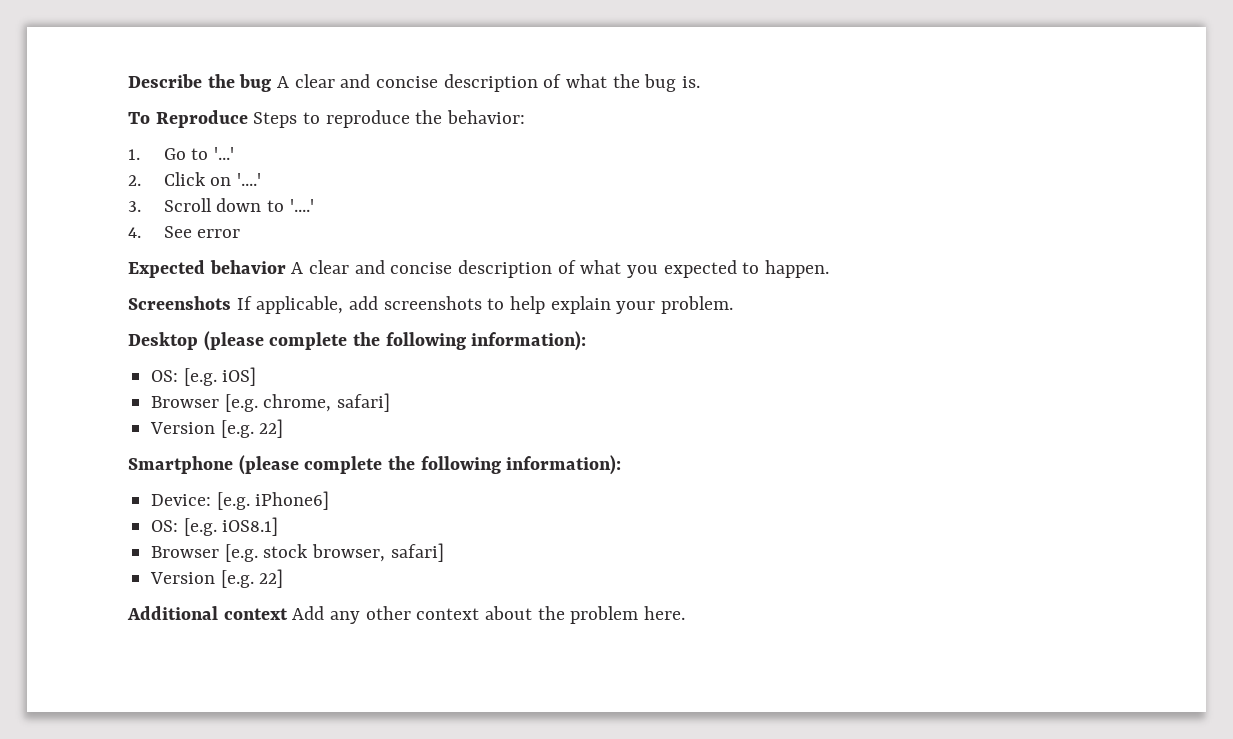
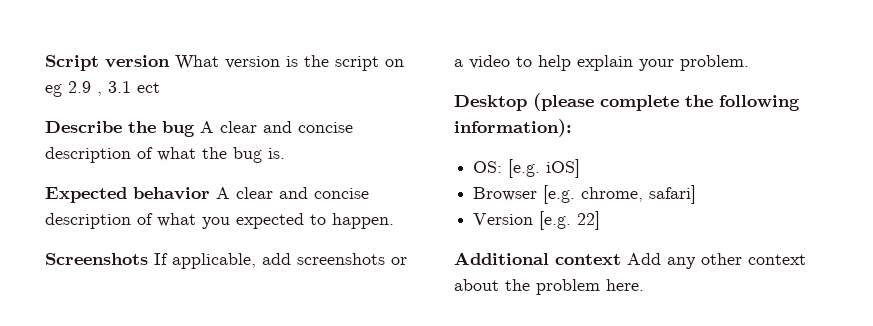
(128, 81) none -> [45,55,404,71] [45,81,160,97] Script version What version is the script on eg 2.9 , 3.1 ect //
[128,110,526,128] [128,147,234,160] [128,172,261,186] [128,198,314,212] [128,226,241,238] // To Reproduce Steps to reproduce the behavior: // 1. Go to '...' // 2. Click on '....' // 3. Scroll down to '....' // 4. See error -> (285, 153) none
(482, 303) none -> [391,257,407,265] [454,55,510,69] or a video
[128,455,622,475] [151,491,330,510] [151,517,279,536] [151,543,444,562] [150,569,284,588] // Smartphone (please complete the following information): // Device: [e.g. iPhone6] // OS: [e.g. iOS8.1] // Browser [e.g. stock browser, safari] // Version [e.g. 22] -> (601, 220) none

